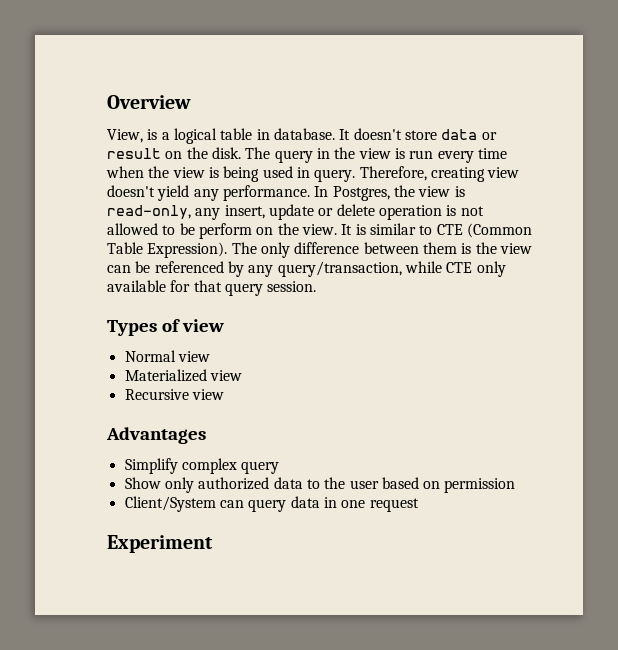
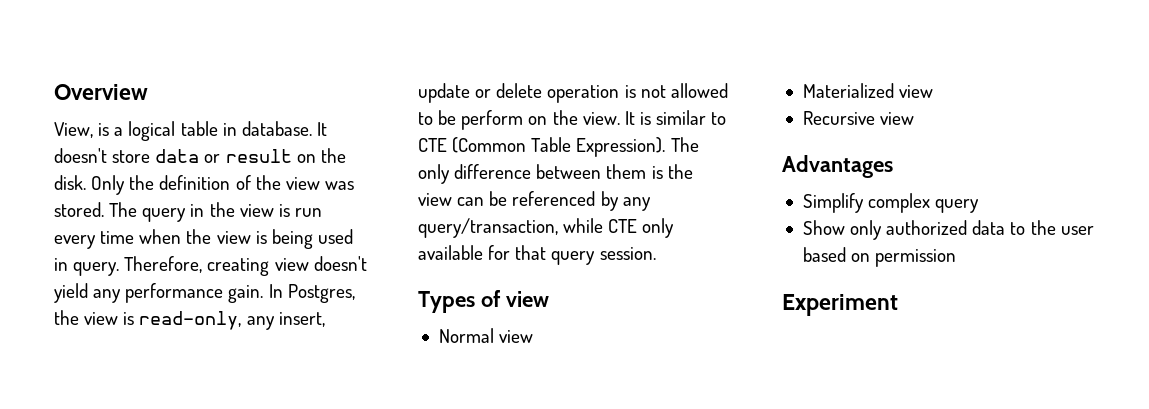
(241, 153) none -> [91,175,354,195] [54,202,104,217] Only the definition of the view was stored.
[222,185,310,201] performance. -> [125,283,264,303] performance gain.
[124,496,419,512] // Client/System can query data in one request -> (957, 258) none

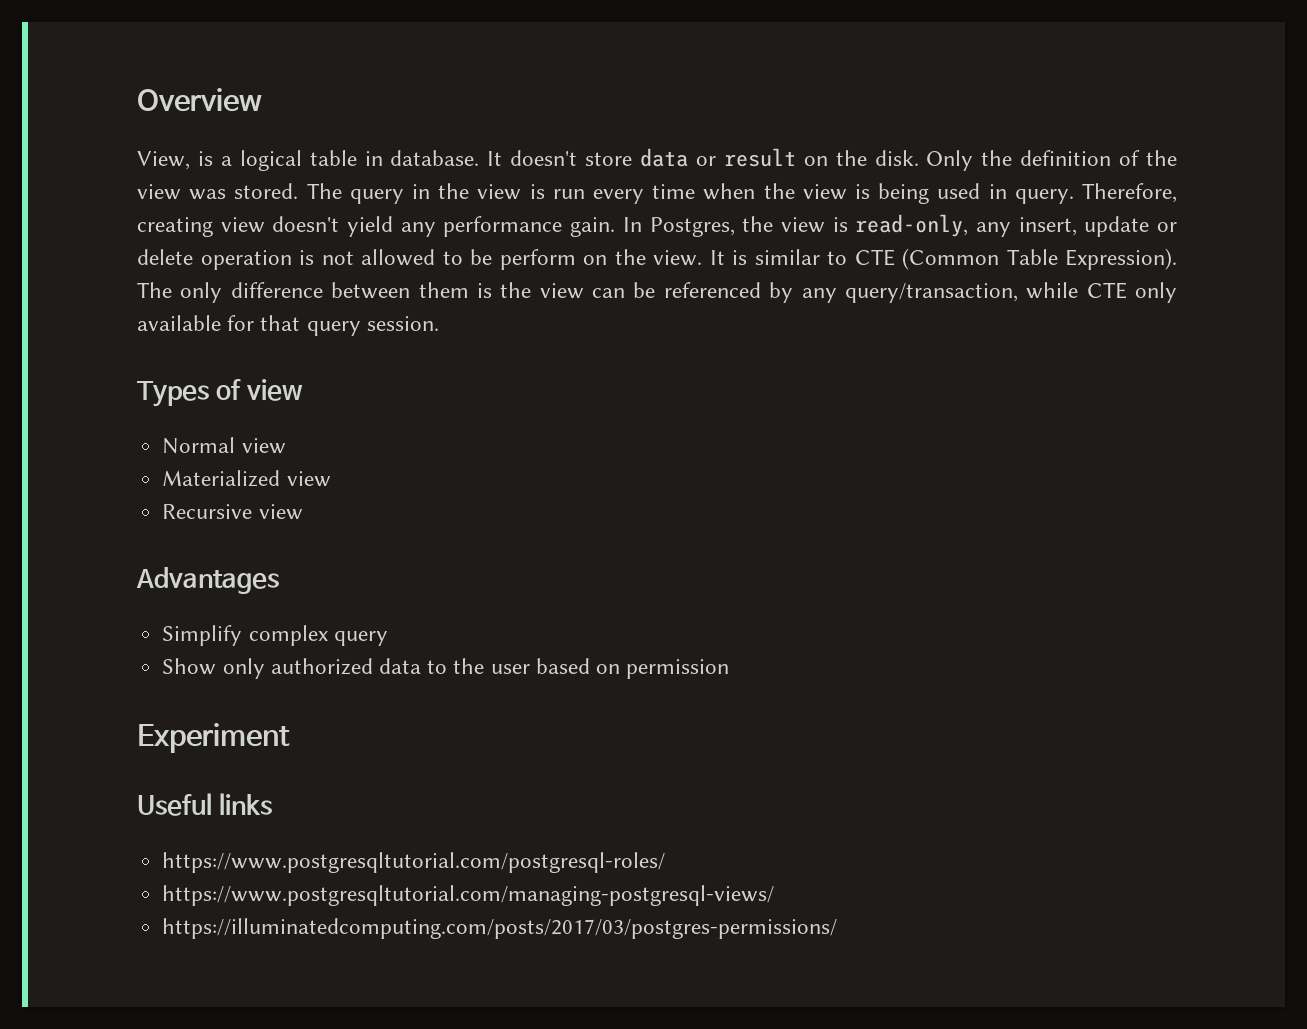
(898, 305) none -> [137,793,273,816] [162,852,666,873] [162,885,775,906] [162,918,838,939] // Useful links // https://www.postgresqltutorial.com/postgresql-roles/ // https://www.postgresqltutorial.com/managing-postgresql-views/ // https://illuminatedcomputing.com/posts/2017/03/postgres-permissions/

